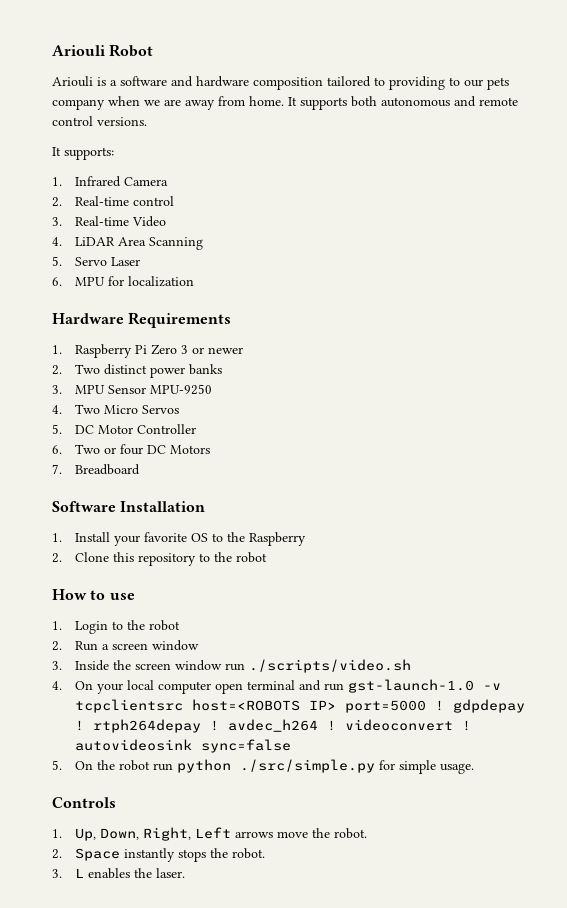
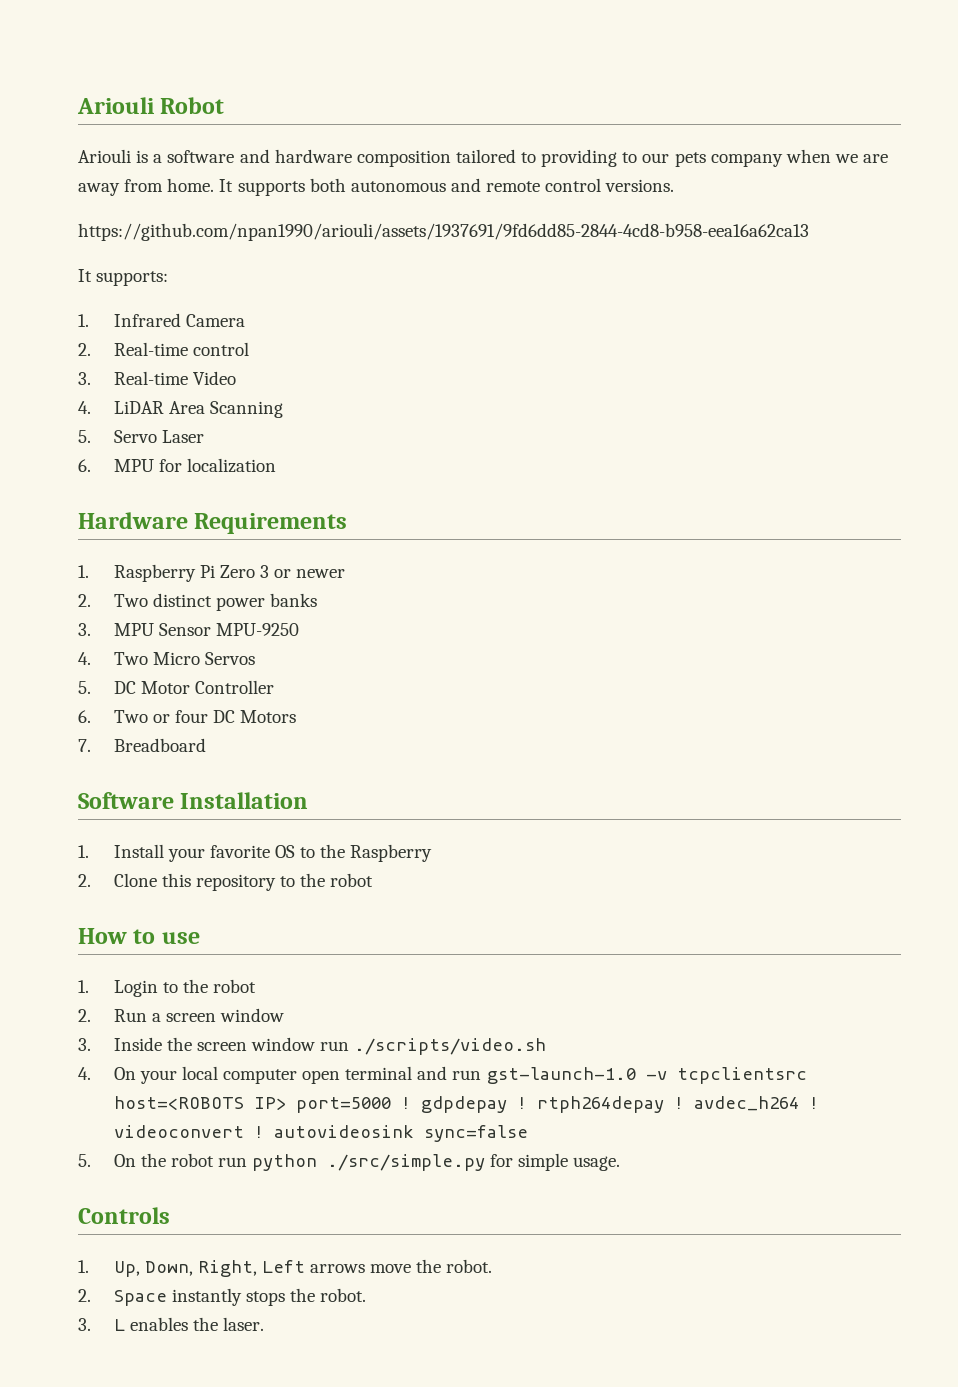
(147, 121) none -> [78,223,809,241] // https://github.com/npan1990/ariouli/assets/1937691/9fd6dd85-2844-4cd8-b958-eea16a62ca13

